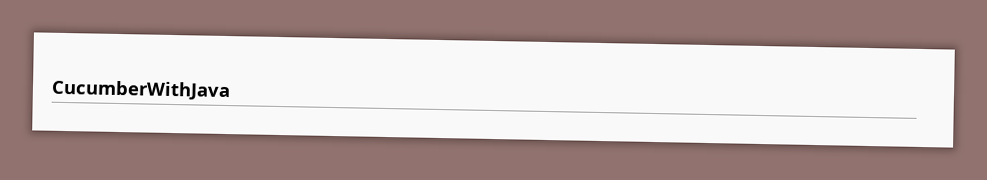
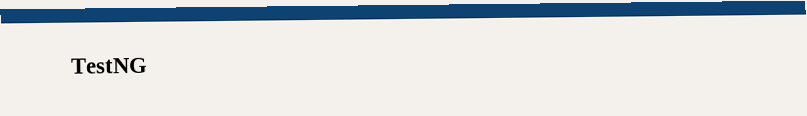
[51,79,231,102] CucumberWithJava -> [70,57,148,74] TestNG

